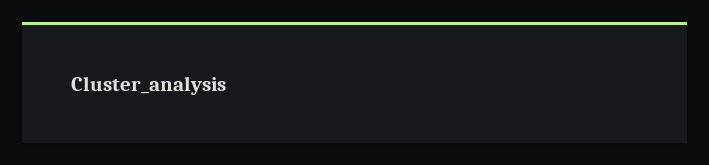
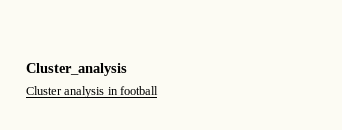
(226, 85) none -> [26,86,159,98] // Cluster analysis in football

